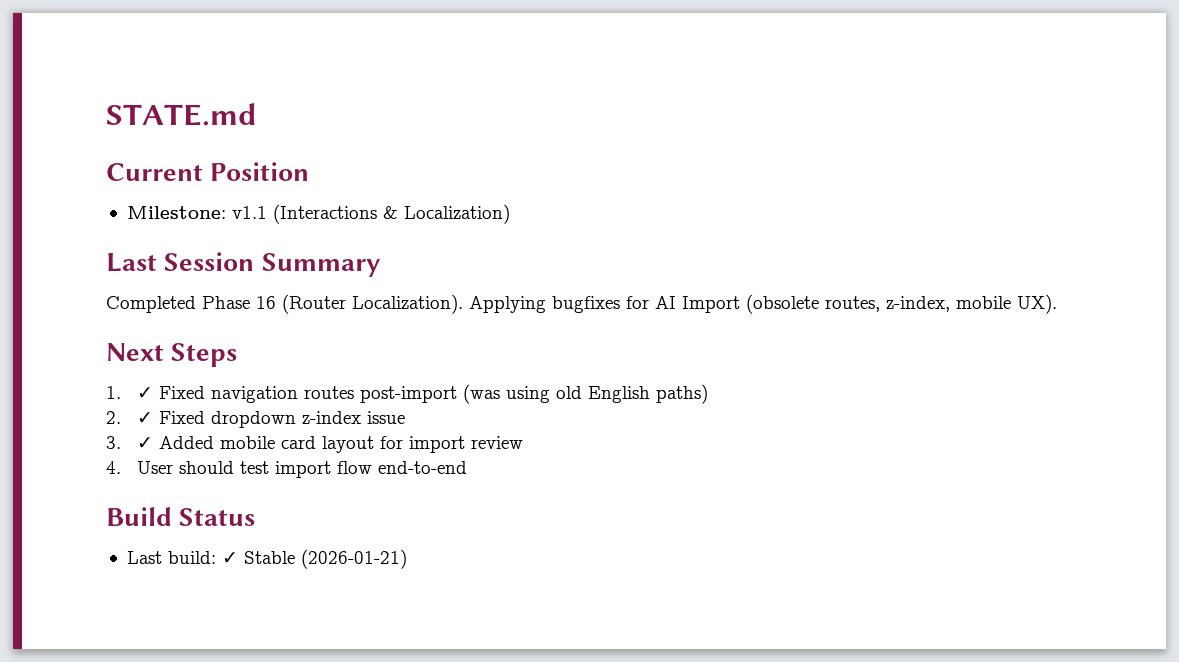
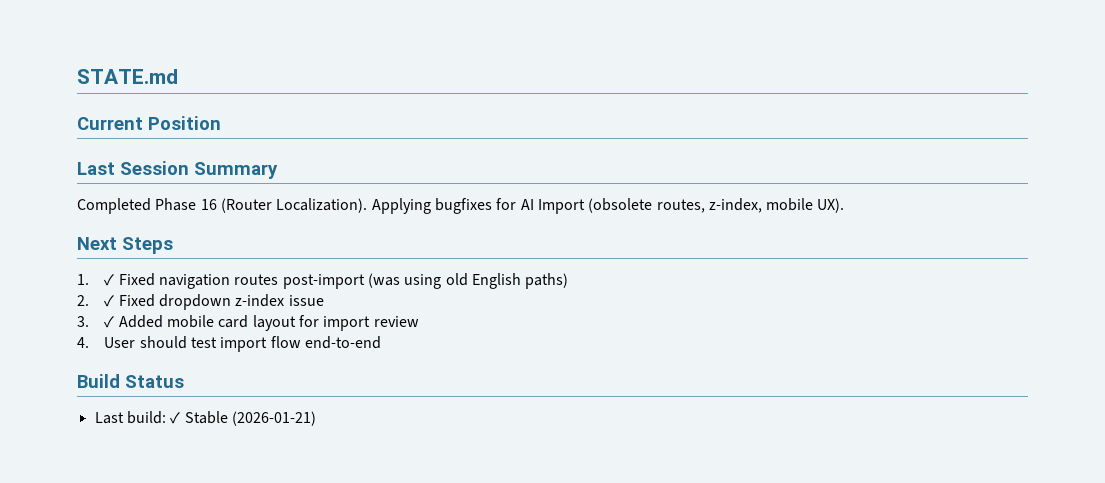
[126,204,510,224] // Milestone: v1.1 (Interactions & Localization) -> (221, 123) none

